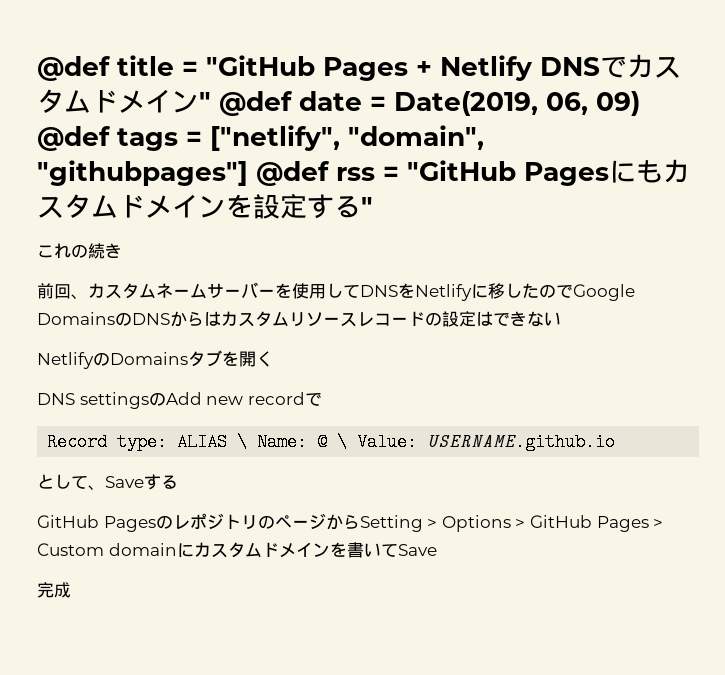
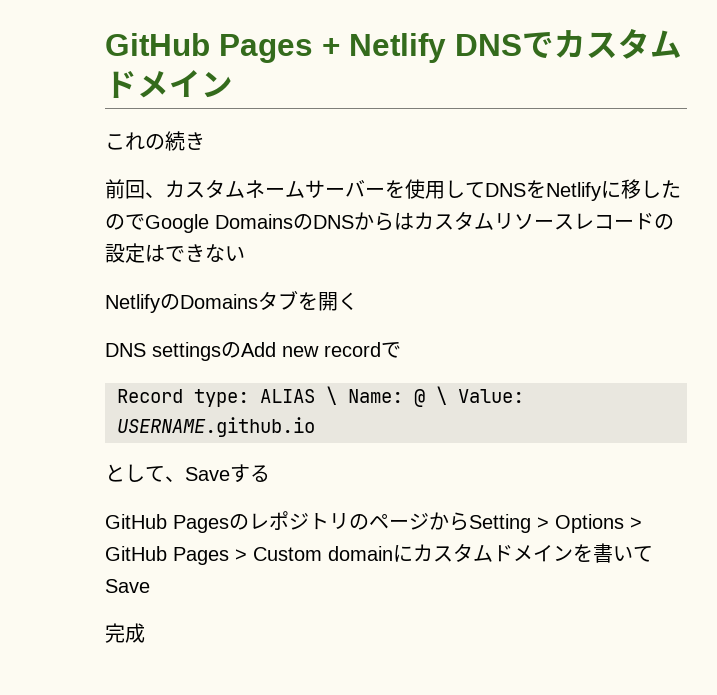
[37,55,315,81] @def title = "GitHub -> [105,33,210,56] GitHub
[199,91,640,116] [37,125,484,151] [37,159,690,186] [37,193,373,219] " @def date = Date(2019, 06, 09) @def tags = ["netlify", "domain", "githubpages"] @def rss = "GitHub Pagesにもカスタムドメインを設定する" -> (233, 85) none

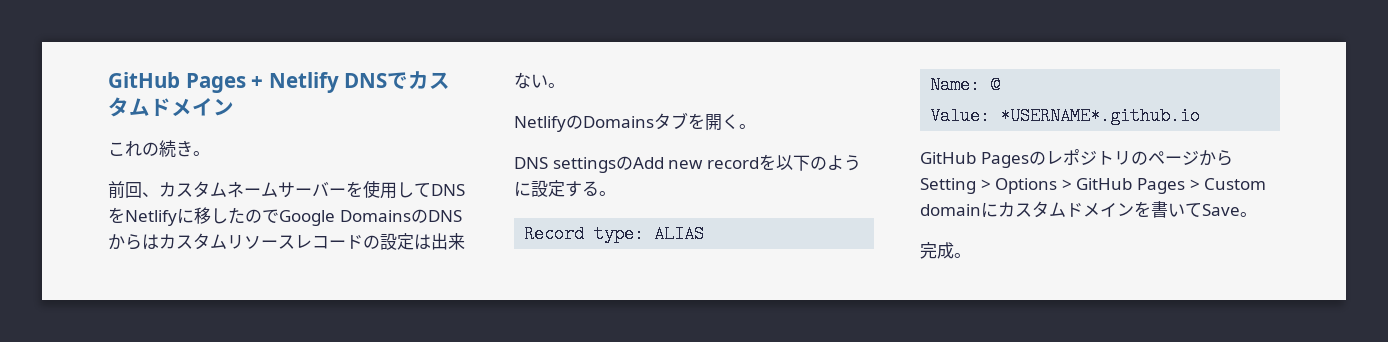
(205, 141) none -> [193,151,210,156] 。
[165,244,205,262] でき -> [431,233,465,250] 出来
(245, 253) none -> [548,83,565,88] 。
(358, 301) none -> [739,124,756,129] 。
[381,342,401,358] で -> [758,154,861,171] [514,180,616,197] を以下のように設定する。
[326,386,337,405] \ -> (705, 234) //
[436,386,524,405] [117,417,315,437] [105,464,270,483] \ Value: USERNAME.github.io // として、Saveする -> [930,107,1201,125] // Value: *USERNAME*.github.io
(150, 586) none -> [1240,212,1257,217] 。
(145, 633) none -> [954,253,971,258] 。

